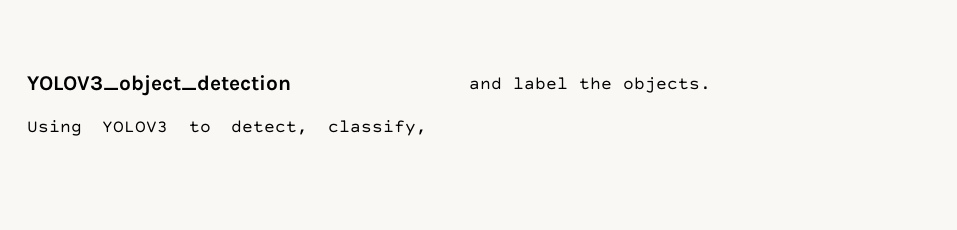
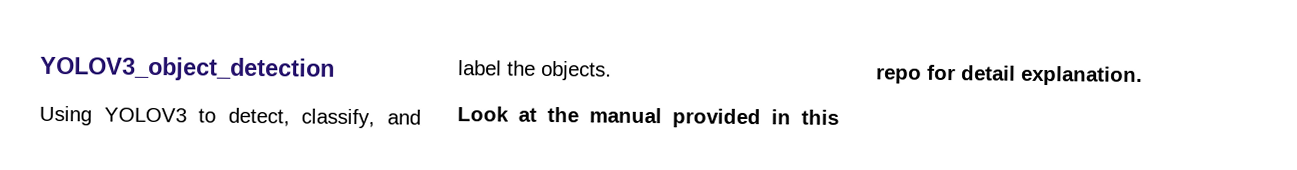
(711, 85) none -> [457,106,839,129] [876,64,1143,86] // Look at the manual provided in this repo for detail explanation.

